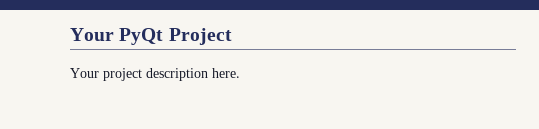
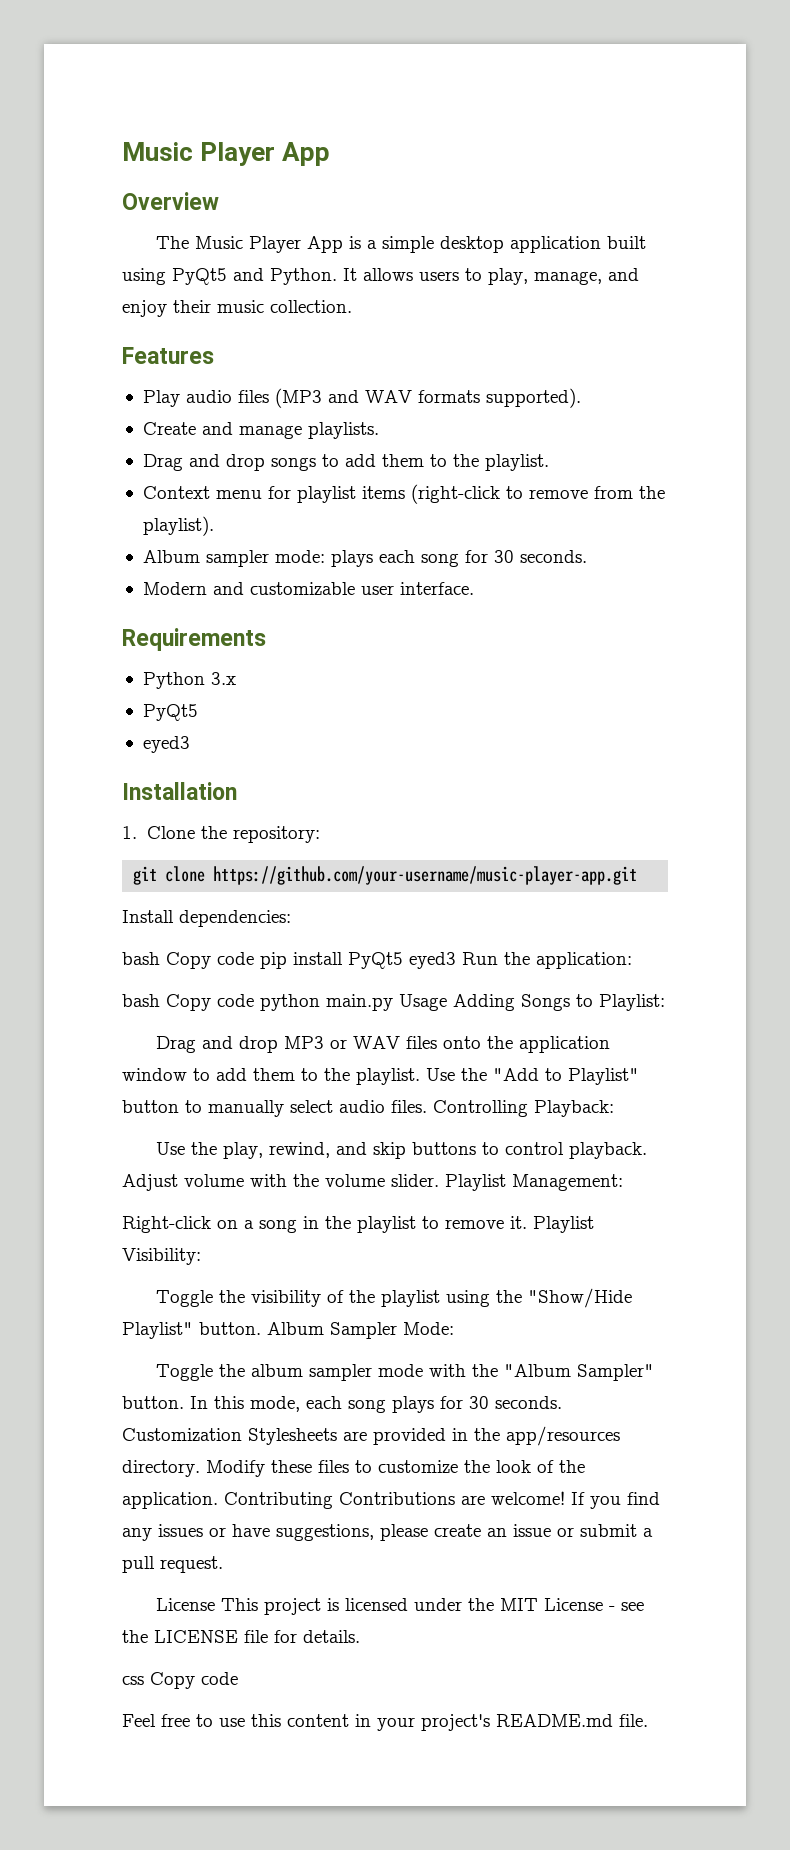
[70,28,232,45] [70,68,240,81] Your PyQt Project // Your project description here. -> [122,142,331,166] [122,192,219,210] [156,236,647,253] [122,268,639,285] [122,300,352,317] [122,347,214,364] [142,388,581,408] [142,422,379,439] [142,454,549,471] [142,484,665,504] [142,516,214,536] [142,550,587,567] [142,582,474,595] [122,628,266,651] [142,672,236,689] [142,704,198,721] [142,736,190,753] [122,782,237,800] [122,826,320,843] [133,866,638,885] [122,910,291,927] [122,952,632,969] [122,994,665,1011] [156,1036,611,1053] [122,1068,639,1085] [122,1100,614,1117] [156,1142,648,1159] [122,1174,623,1191] [122,1216,594,1233] [122,1248,201,1265] [156,1288,633,1308] [122,1322,454,1339] [156,1364,655,1381] [122,1396,562,1413] [122,1426,620,1446] [122,1460,585,1477] [122,1491,660,1509] [122,1524,653,1541] [122,1556,223,1573] [156,1598,645,1615] [122,1630,360,1643] [122,1672,238,1689] [122,1714,648,1731] Music Player App // Overview // The Music Player App is a simple desktop application built using PyQt5 and Python. It allows users to play, manage, and enjoy their music collection. // Features // Play audio files (MP3 and WAV formats supported). // Create and manage playlists. // Drag and drop songs to add them to the playlist. // Context menu for playlist items (right-click to remove from the playlist). // Album sampler mode: plays each song for 30 seconds. // Modern and customizable user interface. // Requirements // Python 3.x // PyQt5 // eyed3 // Installation // 1. Clone the repository: // git clone https://github.com/your-username/music-player-app.git // Install dependencies: // bash Copy code pip install PyQt5 eyed3 Run the application: // bash Copy code python main.py Usage Adding Songs to Playlist: // Drag and drop MP3 or WAV files onto the application window to add them to the playlist. Use the "Add to Playlist" button to manually select audio files. Controlling Playback: // Use the play, rewind, and skip buttons to control playback. Adjust volume with the volume slider. Playlist Management: // Right-click on a song in the playlist to remove it. Playlist Visibility: // Toggle the visibility of the playlist using the "Show/Hide Playlist" button. Album Sampler Mode: // Toggle the album sampler mode with the "Album Sampler" button. In this mode, each song plays for 30 seconds. Customization Stylesheets are provided in the app/resources directory. Modify these files to customize the look of the application. Contributing Contributions are welcome! If you find any issues or have suggestions, please create an issue or submit a pull request. // License This project is licensed under the MIT License - see the LICENSE file for details. // css Copy code // Feel free to use this content in your project's README.md file.

